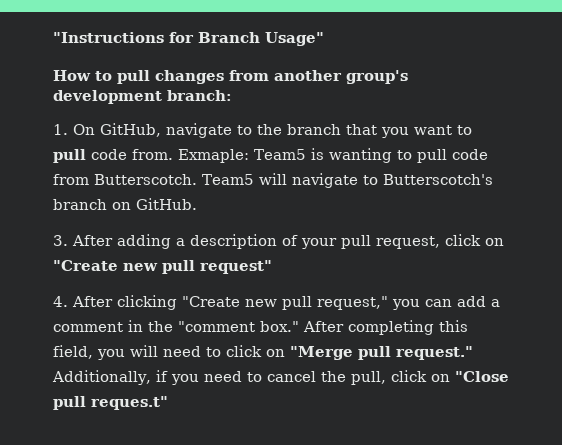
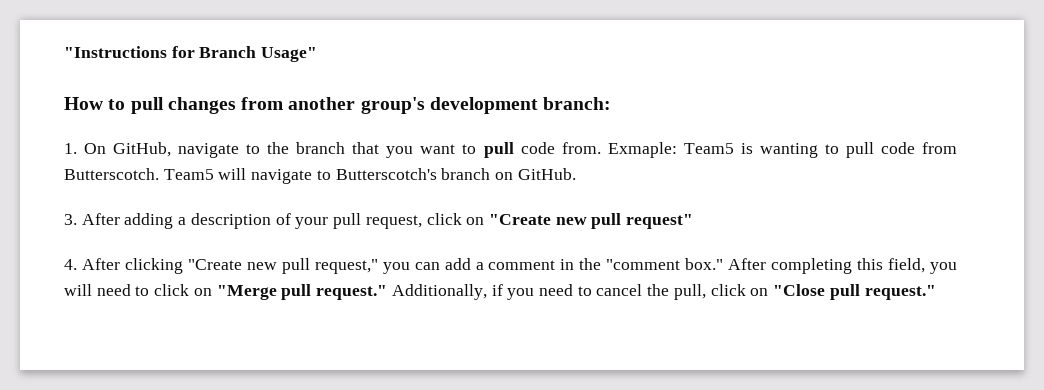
[91,396,168,410] reques.t" -> [864,285,936,300] request."

